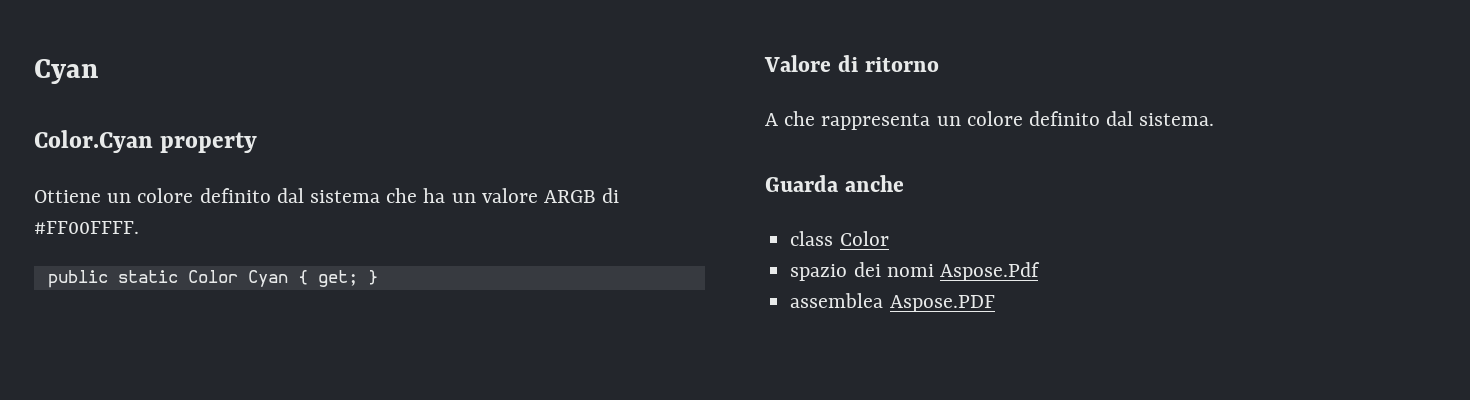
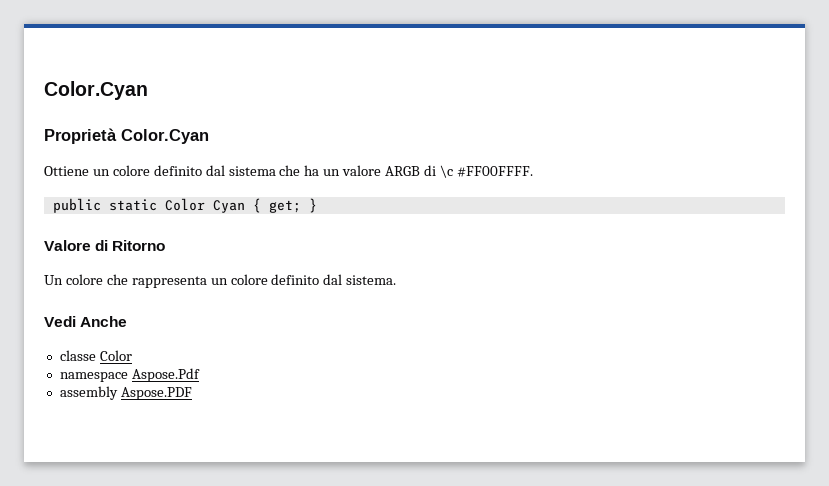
[34,59,98,84] [34,130,258,153] Cyan // Color.Cyan property -> [44,81,148,100] [44,128,209,144] Color.Cyan // Proprietà Color.Cyan
(620, 195) none -> [439,165,453,178] \c
[864,57,939,72] [765,113,778,126] ritorno // A -> [112,240,166,251] [44,274,103,285] Ritorno // Un colore
[765,175,904,192] [790,231,889,246] [790,262,934,281] Guarda anche // class Color // spazio dei nomi -> [44,316,128,327] [59,350,132,361] [59,372,128,382] Vedi Anche // classe Color // namespace
[790,293,884,308] assemblea -> [59,386,118,400] assembly

